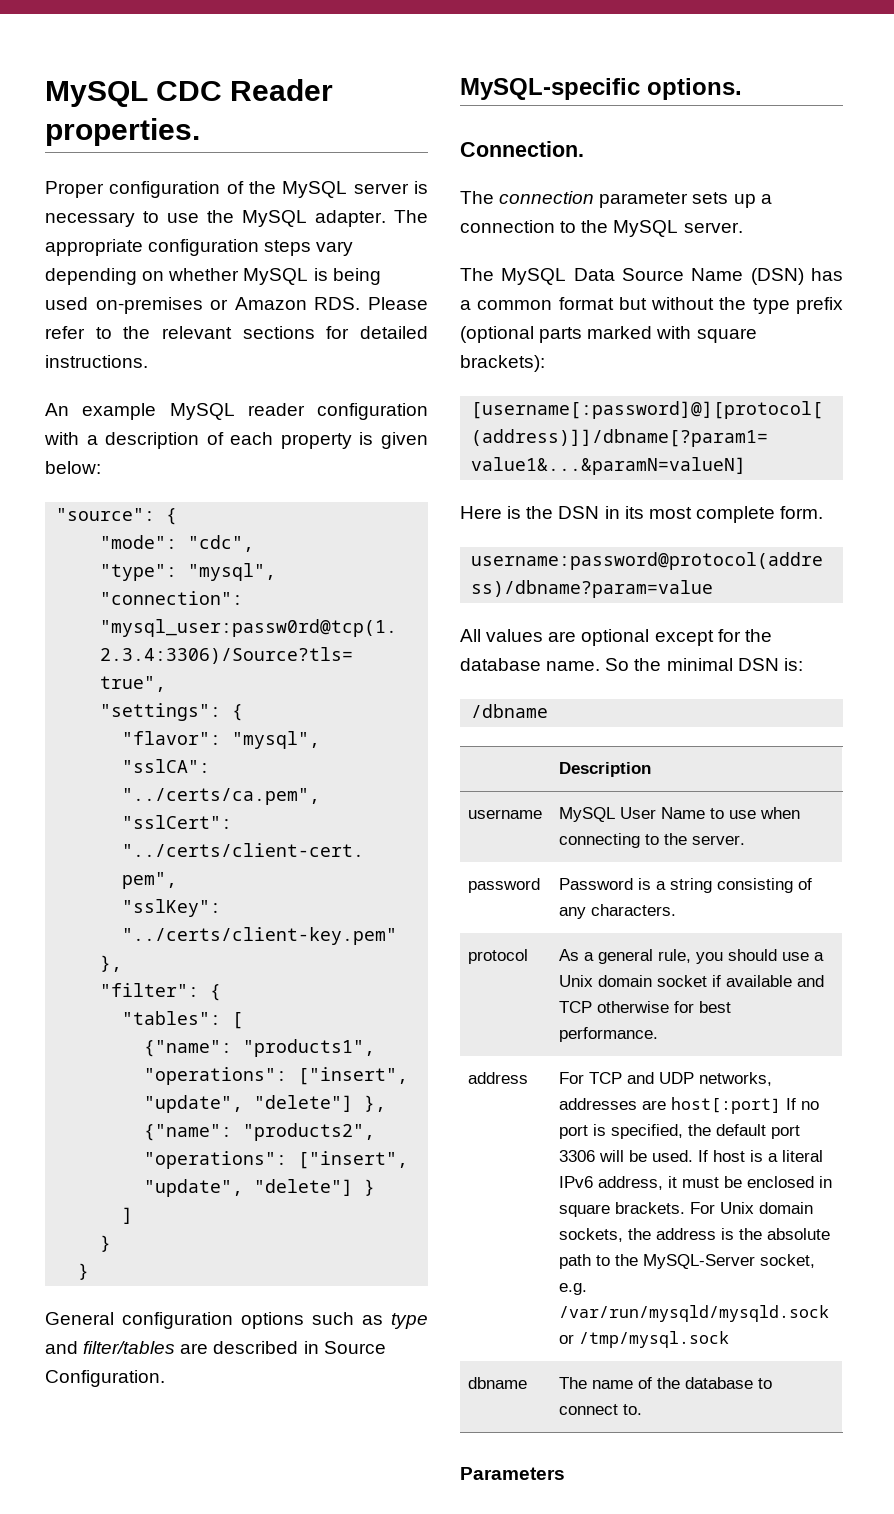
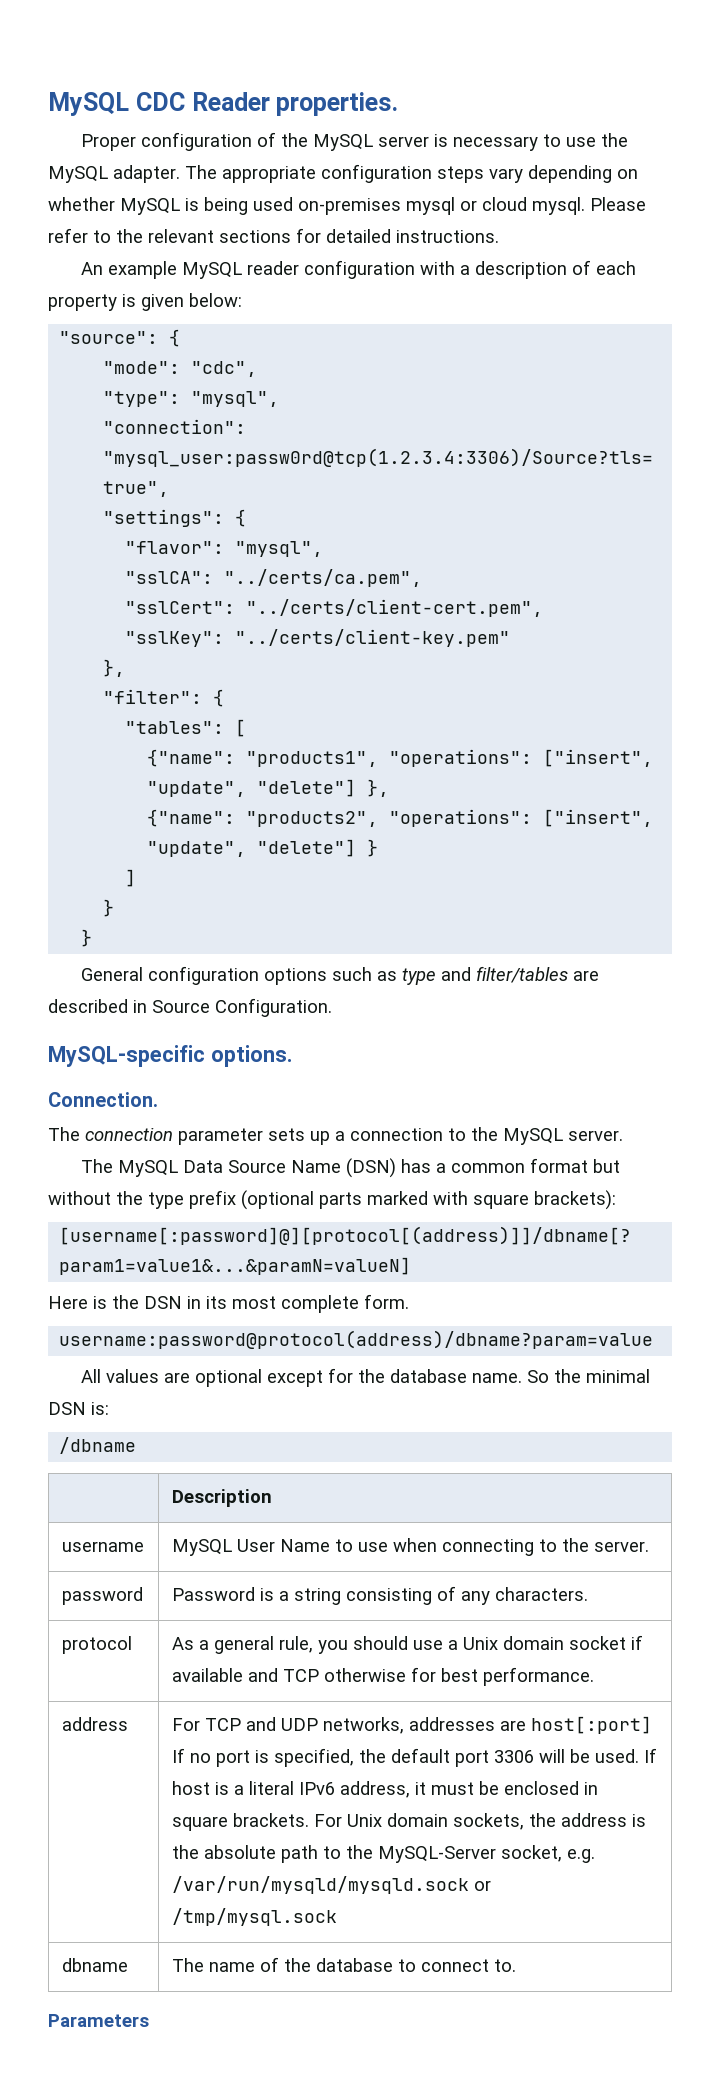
[210,297,361,310] or Amazon RDS. -> [406,197,585,215] mysql or cloud mysql.

